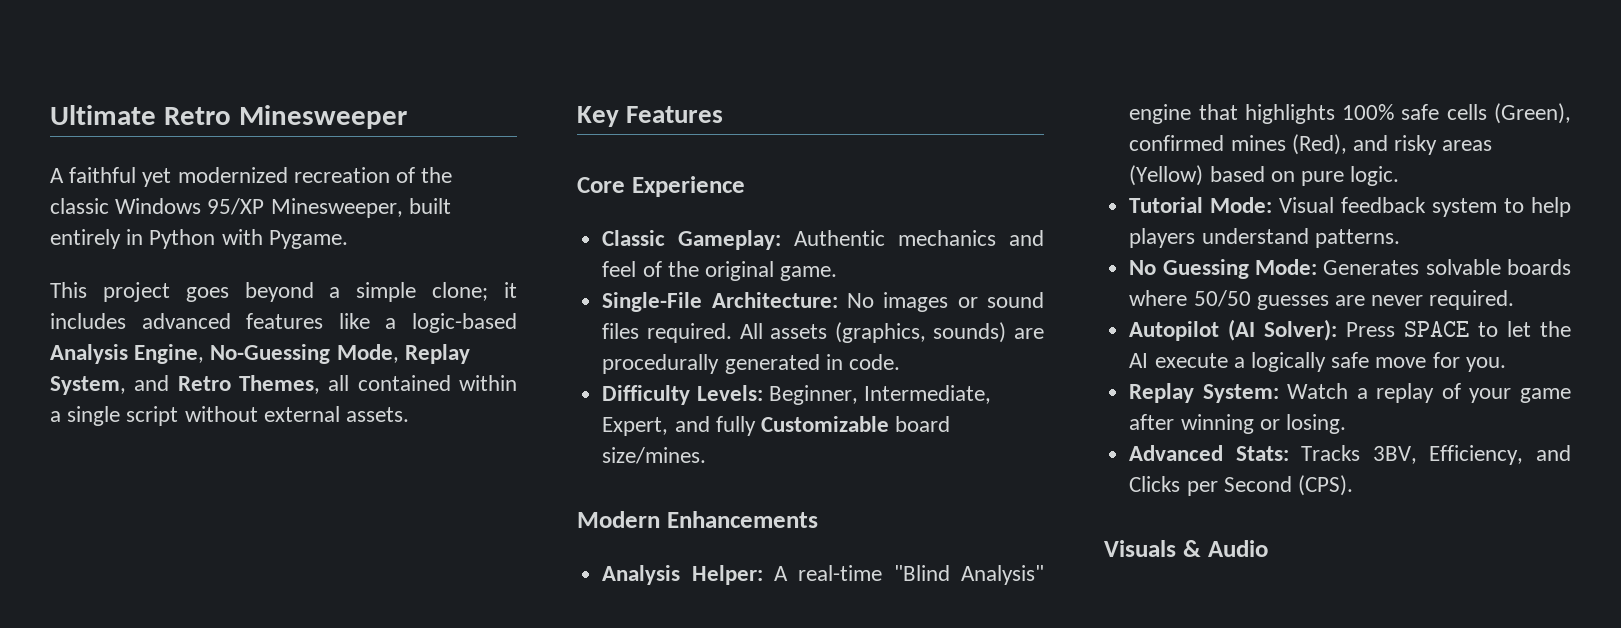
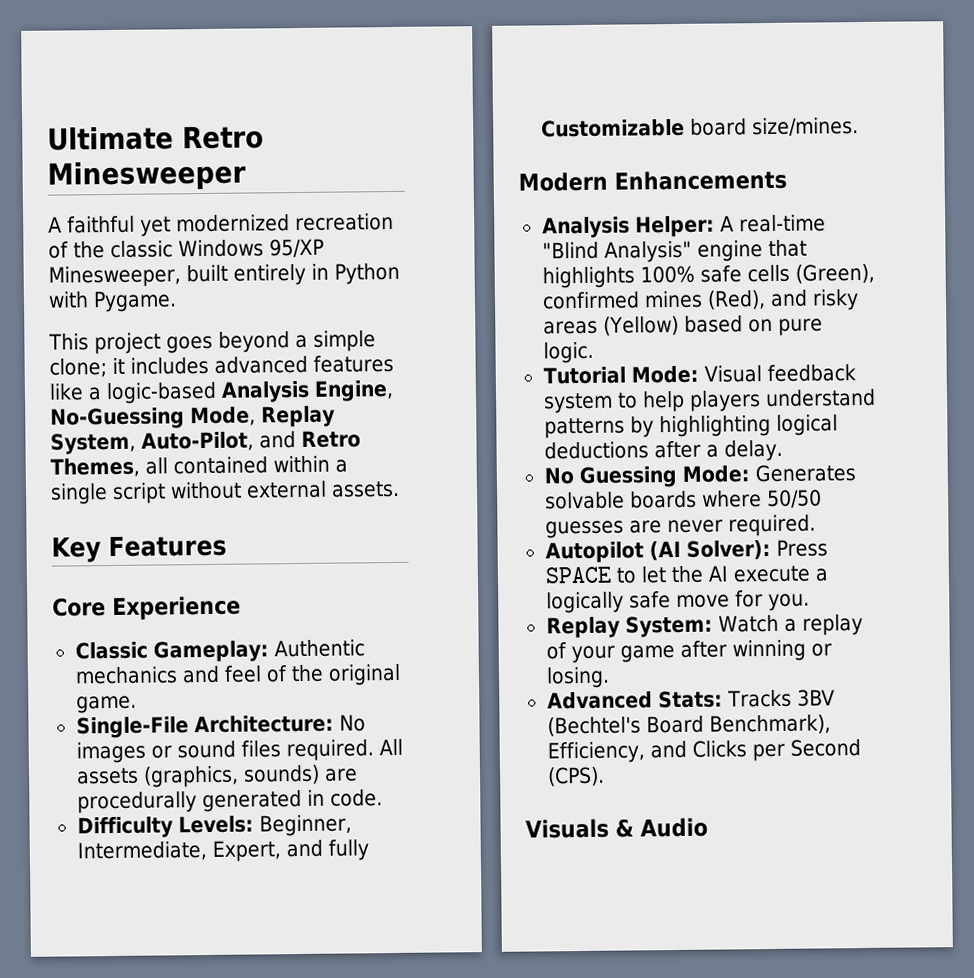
(126, 385) none -> [141,431,254,452] Auto-Pilot,
[1314,229,1400,248] patterns. -> [543,414,838,439] [543,439,783,462] patterns by highlighting logical deductions after a delay.
[1372,446,1417,464] 3BV, -> [796,689,836,707] [546,714,831,737] 3BV (Bechtel's Board Benchmark),

